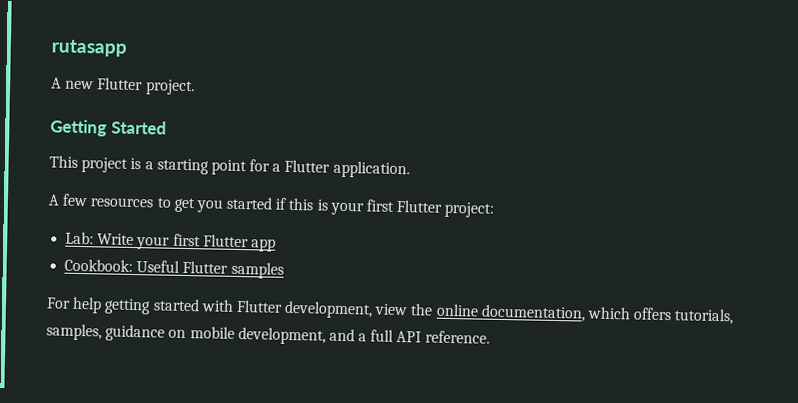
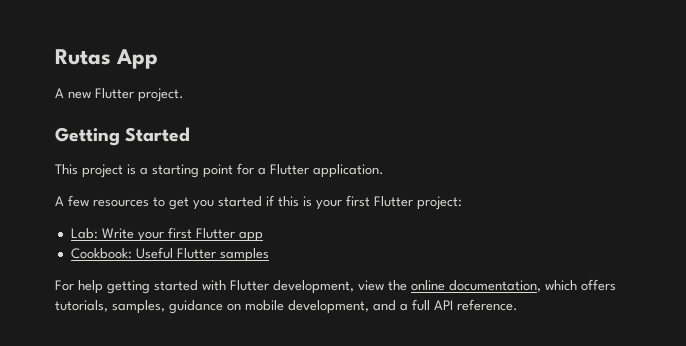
[51,39,127,57] rutasapp -> [55,49,159,69] Rutas App

